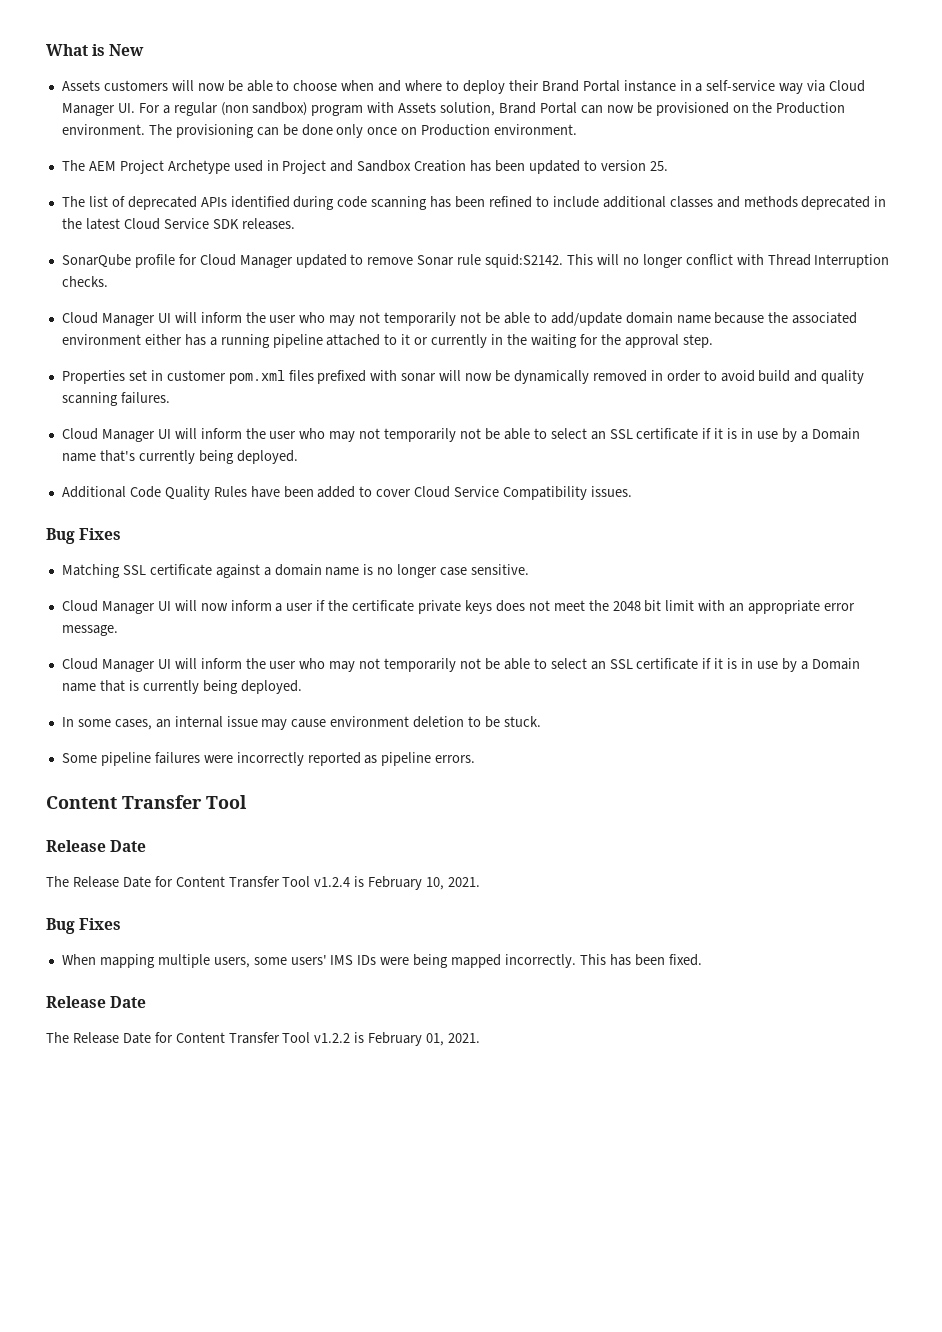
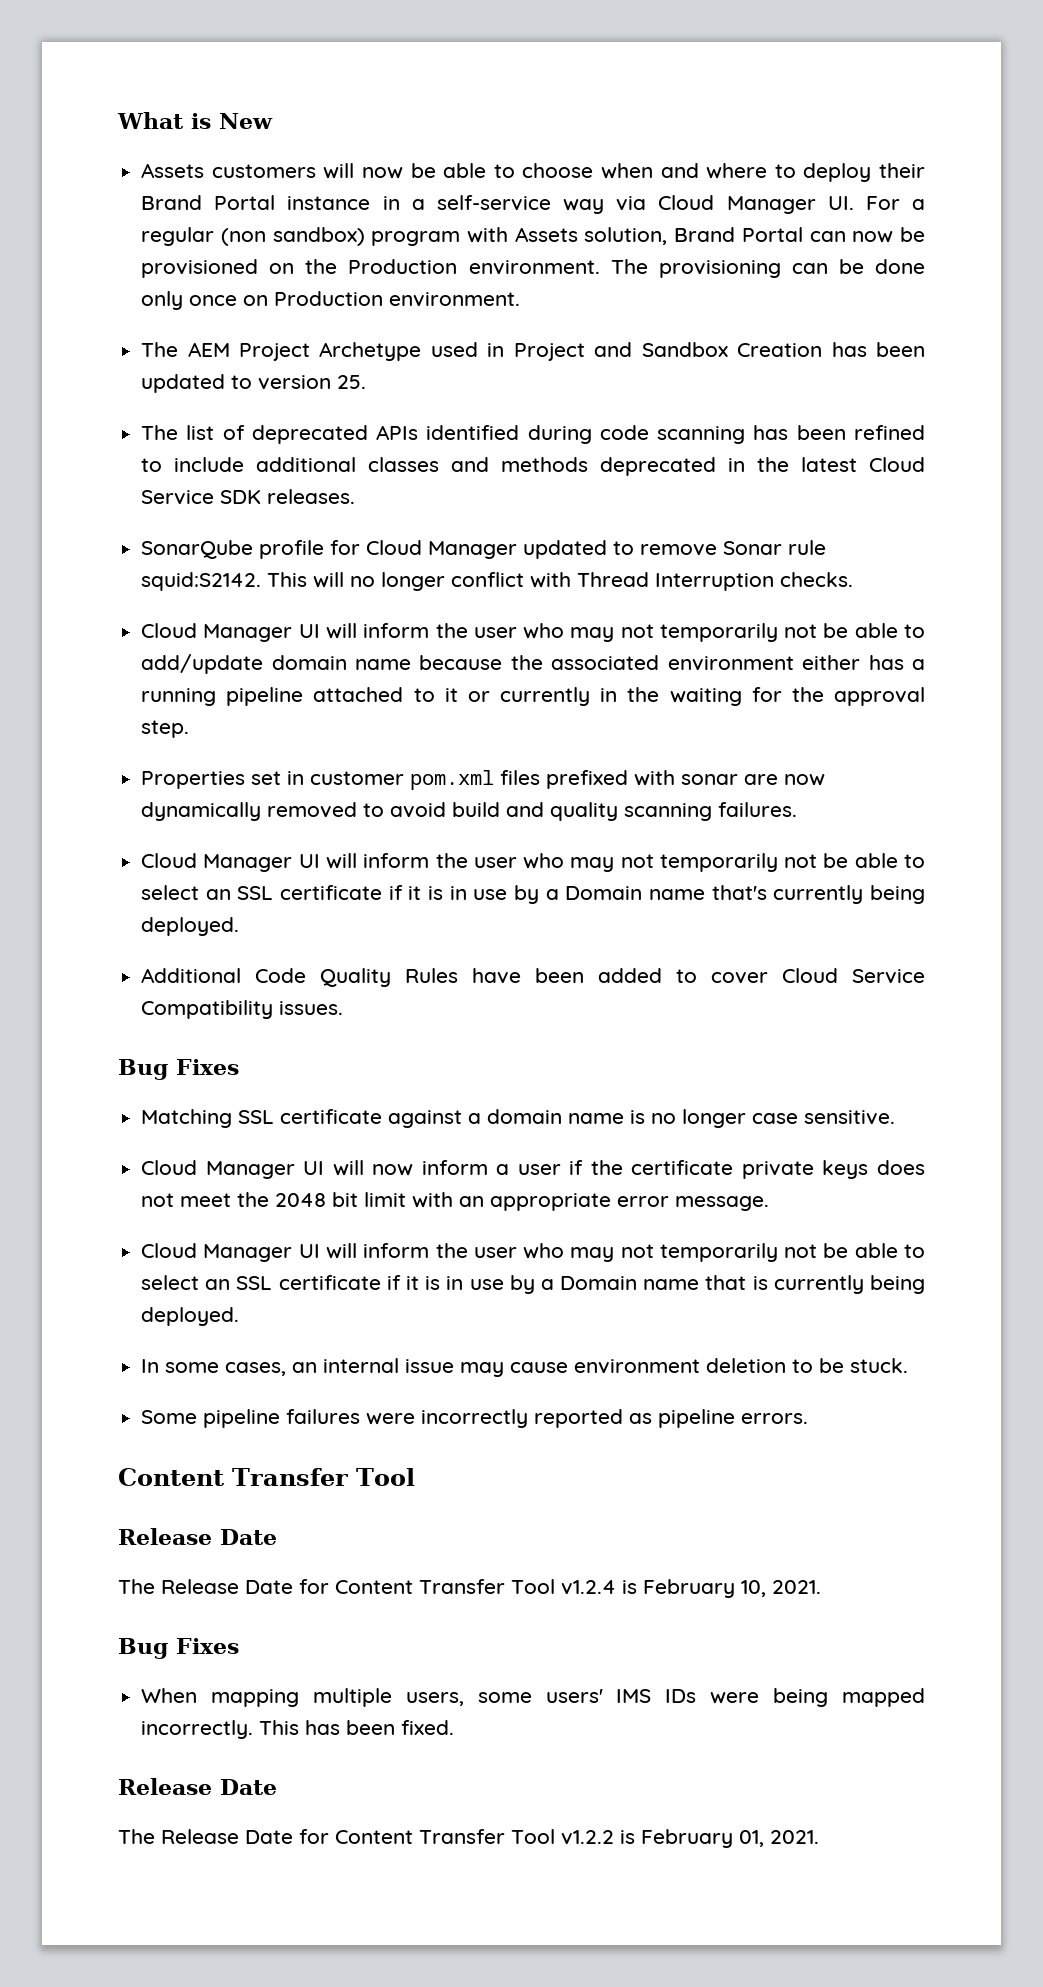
[439,370,701,384] will now be dynamically removed in order -> [744,774,826,786] [141,802,358,821] are now dynamically removed

